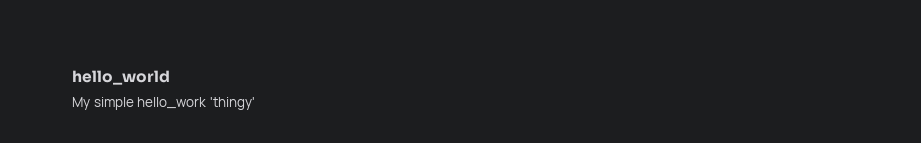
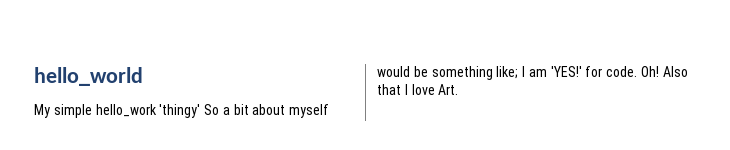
(255, 103) none -> [204,104,330,118] [377,66,688,80] [377,84,459,95] So a bit about myself would be something like; I am 'YES!' for code. Oh! Also that I love Art.

